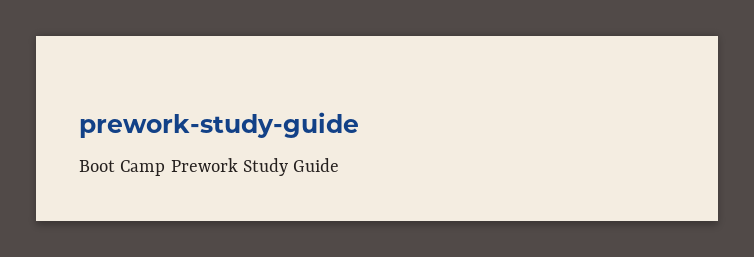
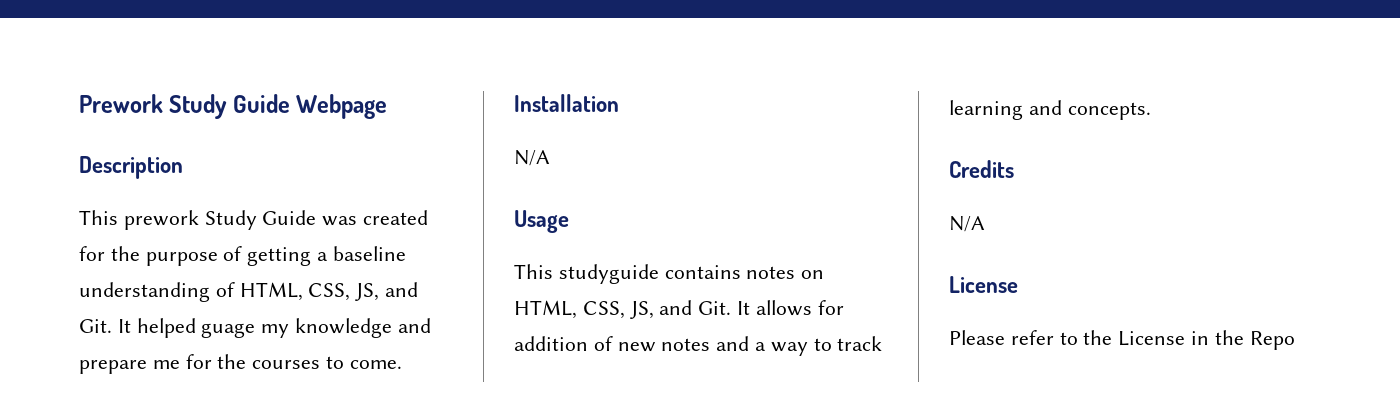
[79,112,359,138] [79,158,340,176] prework-study-guide // Boot Camp Prework Study Guide -> [79,94,388,119] [79,156,183,179] [79,210,429,230] [79,246,406,266] [79,282,419,302] [79,318,431,338] [79,354,402,374] [514,94,619,112] [514,150,550,166] [514,210,569,233] [514,264,825,284] [514,300,844,319] [514,336,883,356] [949,100,1151,120] [949,160,1014,178] [949,216,985,232] [949,276,1018,293] [949,330,1295,350] Prework Study Guide Webpage // Description // This prework Study Guide was created for the purpose of getting a baseline understanding of HTML, CSS, JS, and Git. It helped guage my knowledge and prepare me for the courses to come. // Installation // N/A // Usage // This studyguide contains notes on HTML, CSS, JS, and Git. It allows for addition of new notes and a way to track learning and concepts. // Credits // N/A // License // Please refer to the License in the Repo

